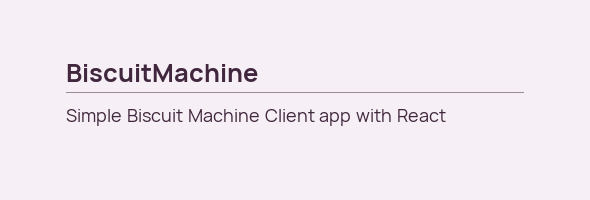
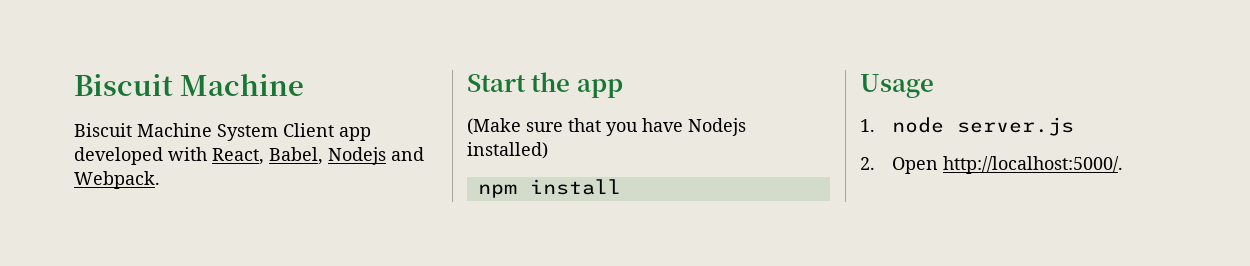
[66,64,258,82] [66,109,447,126] BiscuitMachine // Simple Biscuit Machine Client app with React -> [74,73,305,96] [74,123,371,141] [74,147,424,165] [74,171,160,189] [467,72,623,98] [467,118,746,136] [467,142,548,159] [477,179,621,198] [860,74,934,98] [860,117,1074,136] [860,156,1123,174] Biscuit Machine // Biscuit Machine System Client app developed with React, Babel, Nodejs and Webpack. // Start the app // (Make sure that you have Nodejs installed) // npm install // Usage // 1. node server.js // 2. Open http://localhost:5000/.

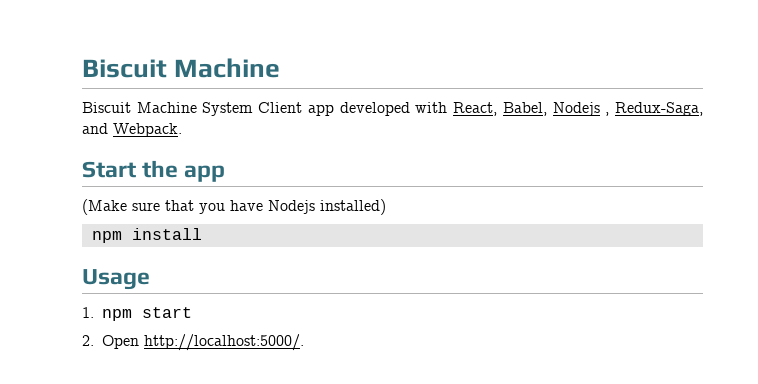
(386, 156) none -> [605,102,704,116] , Redux-Saga,
[891,117,1074,136] node server.js -> [102,307,193,321] npm start

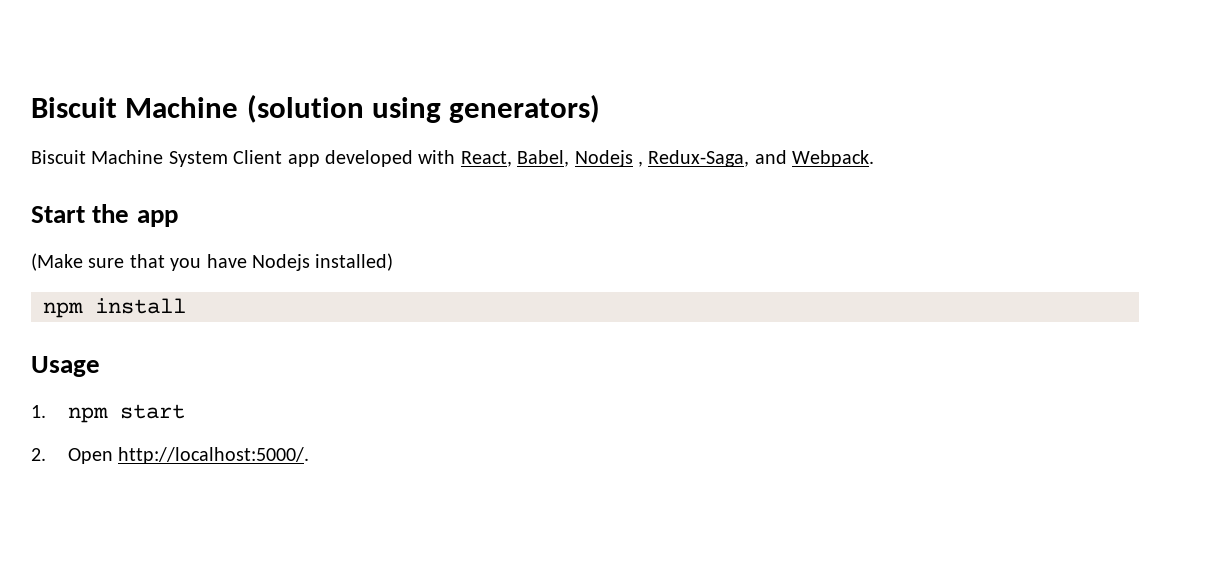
[82,58,281,78] Biscuit Machine -> [31,94,601,123] Biscuit Machine (solution using generators)

